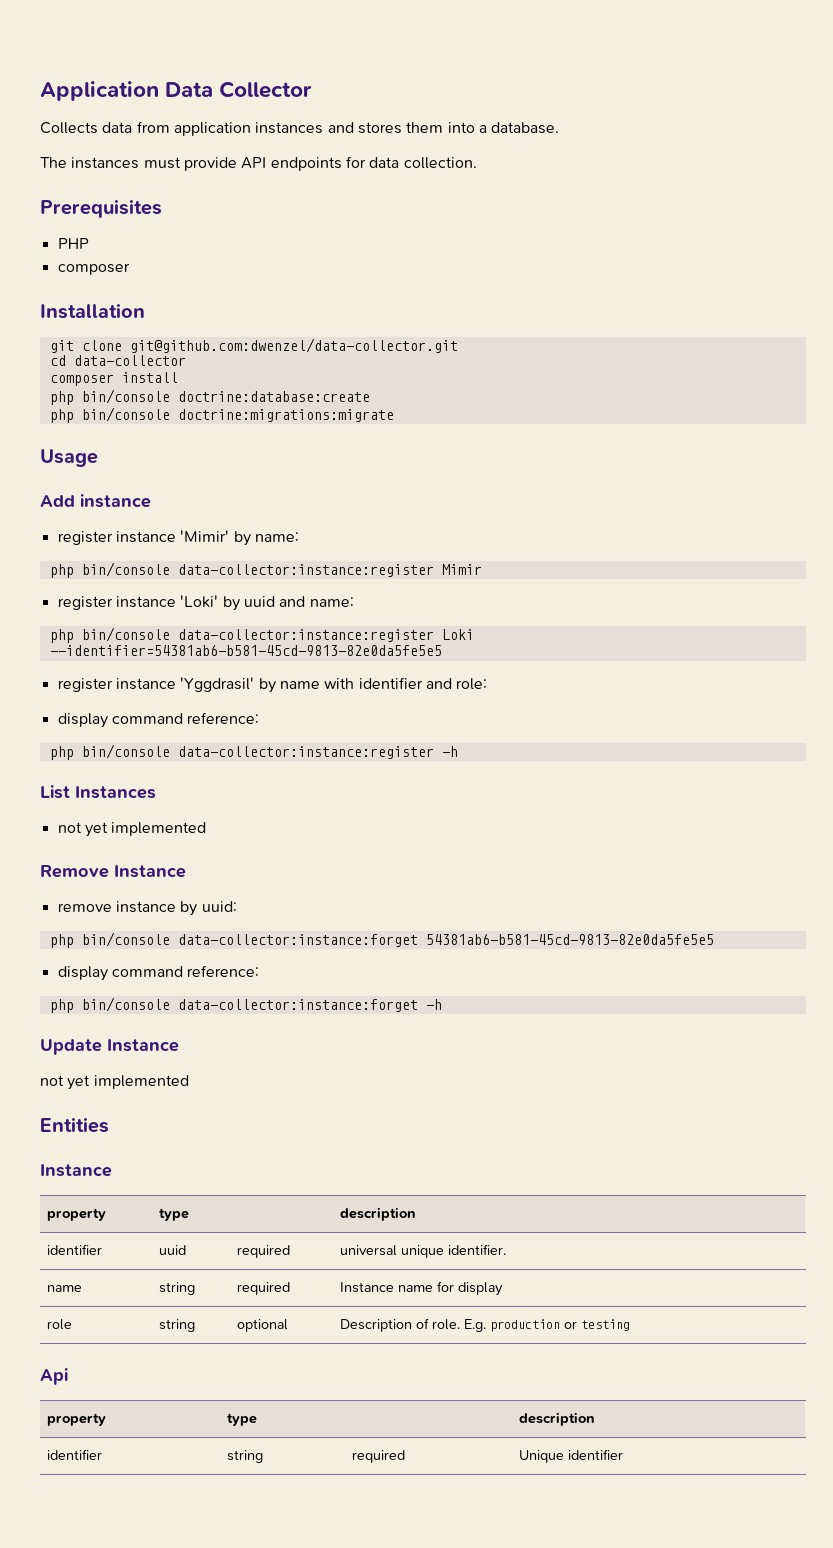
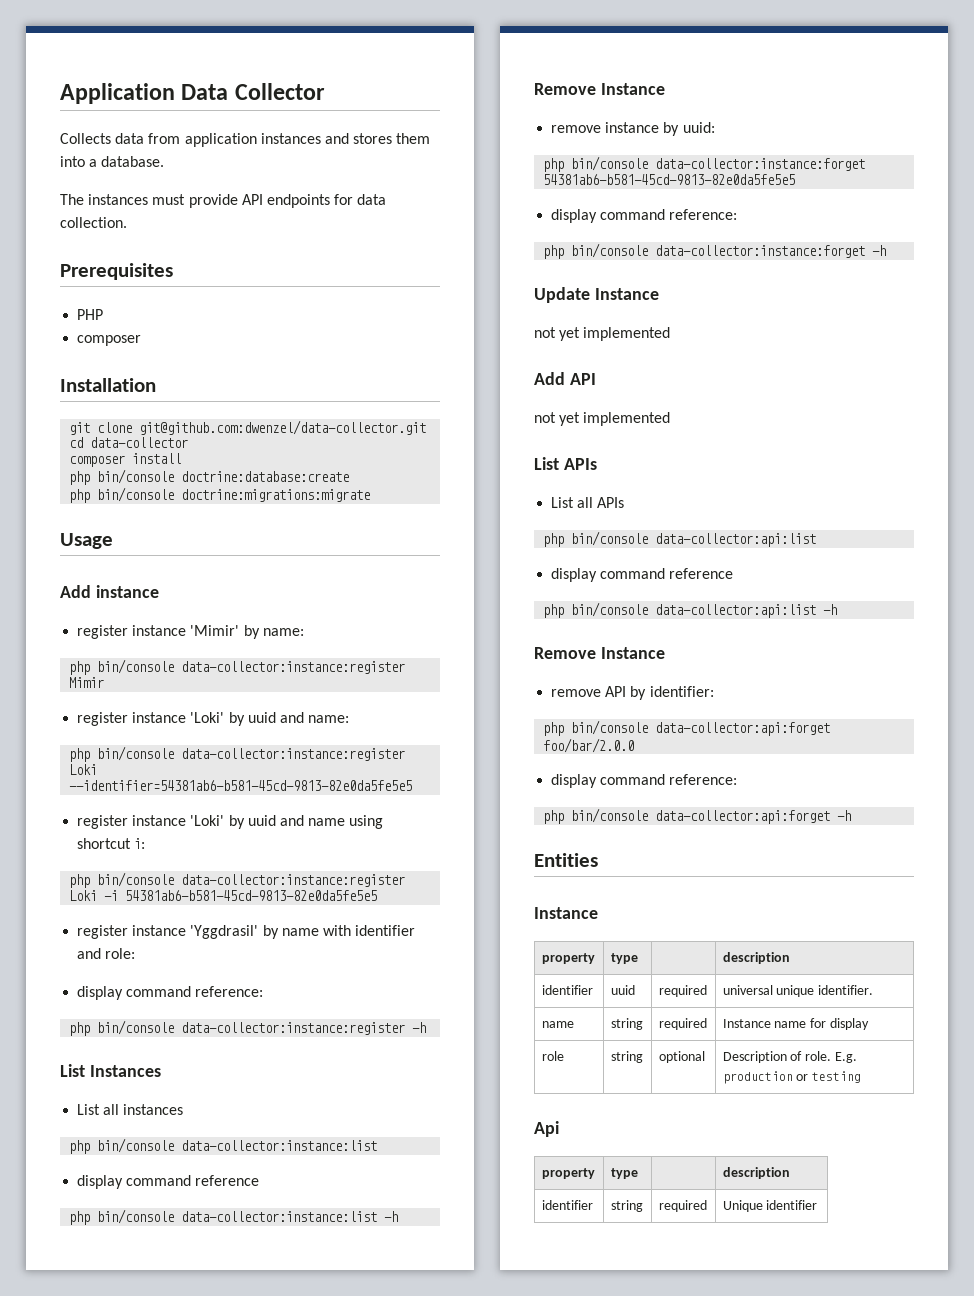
(442, 650) none -> [77,815,384,829] [77,838,146,849] [69,872,406,888] [69,890,378,901] // register instance 'Loki' by uuid and name using shortcut i: // php bin/console data-collector:instance:register Loki -i 54381ab6-b581-45cd-9813-82e0da5fe5e5
[57,822,207,837] not yet implemented -> [77,1104,184,1115] [69,1138,378,1154] [77,1175,260,1189] [69,1209,399,1225] List all instances // php bin/console data-collector:instance:list // display command reference // php bin/console data-collector:instance:list -h
(189, 1082) none -> [534,372,596,385] [534,412,671,426] [534,457,597,470] [551,497,625,508] [543,531,817,547] [551,568,734,582] [543,602,838,618] [534,647,665,659] [551,686,714,700] [543,720,831,736] [543,738,635,753] [551,774,738,788] [543,808,852,824] // Add API // not yet implemented // List APIs // List all APIs // php bin/console data-collector:api:list // display command reference // php bin/console data-collector:api:list -h // Remove Instance // remove API by identifier: // php bin/console data-collector:api:forget foo/bar/2.0.0 // display command reference: // php bin/console data-collector:api:forget -h

